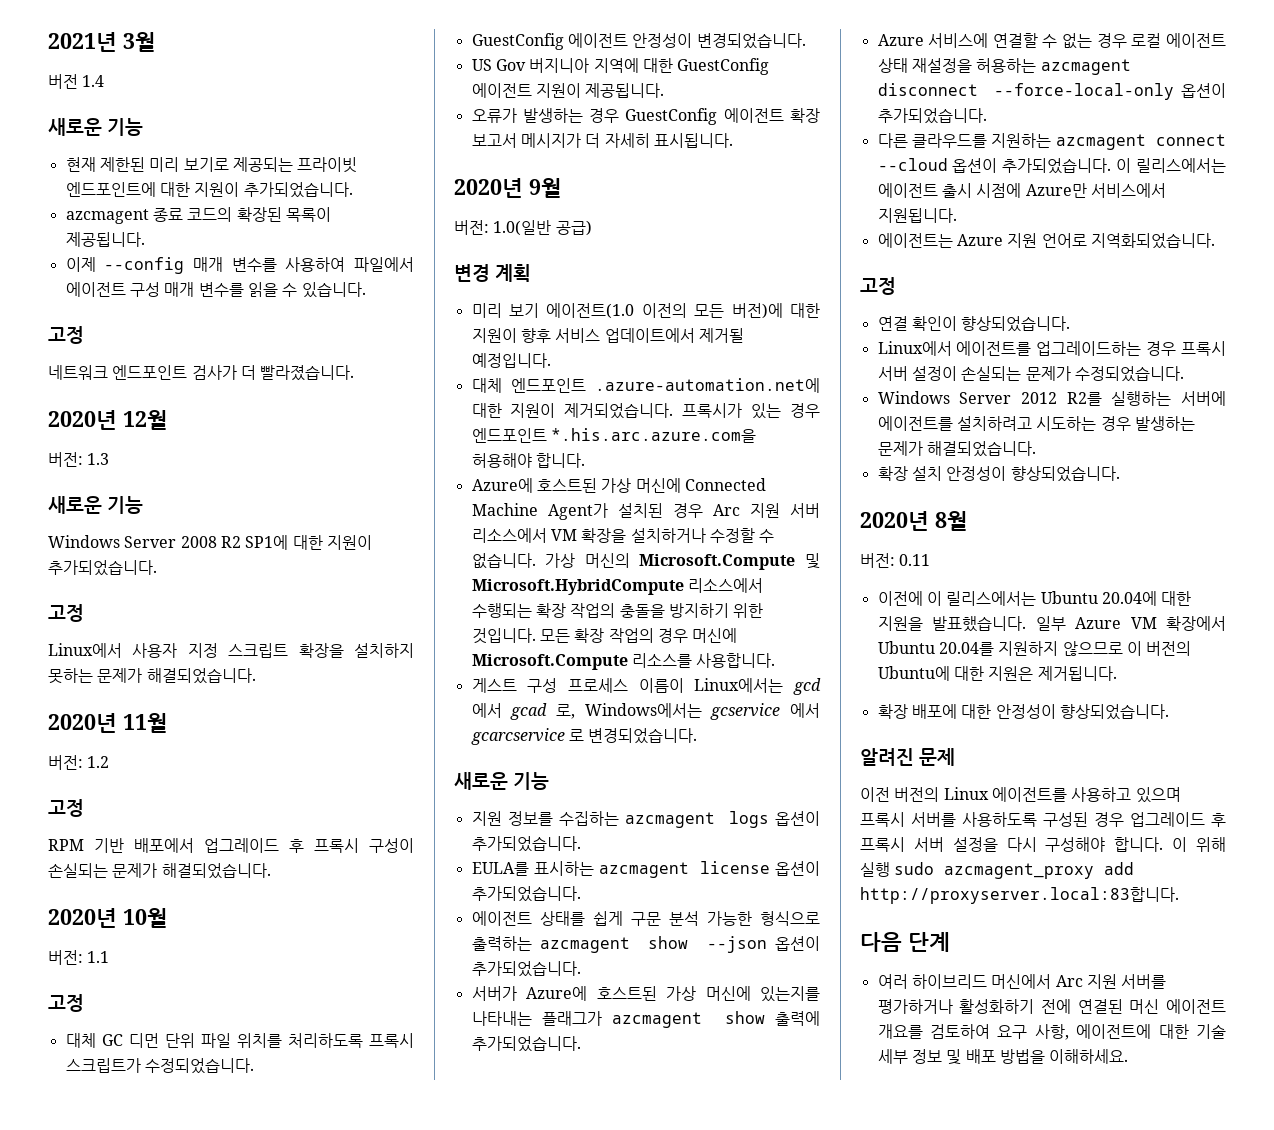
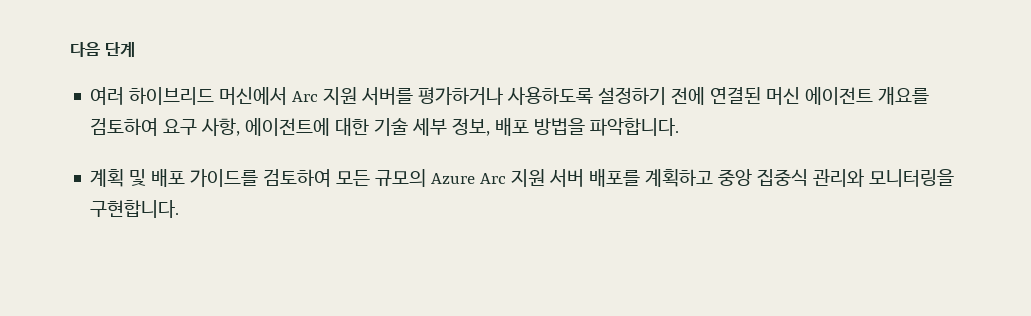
[48,32,156,52] [48,74,105,89] [48,118,143,136] [65,157,358,173] [65,182,353,198] [65,207,331,224] [65,232,145,247] [65,257,415,274] [65,282,366,298] [48,326,84,344] [48,365,355,381] [48,410,168,430] [48,452,110,467] [48,496,143,514] [48,535,372,550] [48,560,157,576] [48,604,84,622] [48,643,415,658] [48,668,256,684] [48,713,168,733] [48,755,110,770] [48,799,84,817] [48,838,414,853] [48,863,271,879] [48,908,168,928] [48,950,110,965] [48,994,84,1012] [65,1033,414,1048] [65,1058,254,1074] [471,33,806,50] [471,58,770,75] [471,83,665,98] [471,108,820,125] [471,133,733,148] [454,178,562,198] [454,220,592,236] [454,264,531,282] [471,303,820,319] [471,328,744,343] [471,353,551,368] [471,378,820,393] [471,403,820,419] [471,428,756,443] [471,453,585,468] [471,478,766,493] [471,503,820,520] [471,528,775,543] [471,553,820,570] [471,578,763,595] [471,603,764,618] [471,628,738,644] [471,653,776,670] [471,678,821,695] [471,703,820,720] [470,728,698,745] [454,772,549,790] [471,811,820,828] [471,836,581,852] [471,861,820,878] [471,886,581,902] [471,911,820,926] [471,936,820,953] [471,961,581,977] [471,986,820,1002] [471,1011,820,1028] [471,1036,581,1052] [877,33,1226,49] [877,58,1131,75] [877,83,1226,100] [877,108,987,124] [877,133,1226,150] [877,158,1226,174] [877,183,1166,198] [877,208,957,223] [877,233,1215,249] [860,277,896,295] [877,316,1071,332] [877,341,1226,356] [877,366,1184,382] [877,391,1226,406] [877,416,1195,431] [877,441,1036,457] [877,466,1120,482] [860,511,968,531] [860,553,931,568] [877,591,1192,606] [877,616,1226,632] [877,641,1192,656] [877,666,1117,681] [877,704,1169,720] [860,748,955,766] [860,787,1181,803] [860,812,1226,827] [860,837,1226,852] [860,862,1135,879] [860,887,1179,904] 2021년 3월 // 버전 1.4 // 새로운 기능 // 현재 제한된 미리 보기로 제공되는 프라이빗 엔드포인트에 대한 지원이 추가되었습니다. // azcmagent 종료 코드의 확장된 목록이 제공됩니다. // 이제 --config 매개 변수를 사용하여 파일에서 에이전트 구성 매개 변수를 읽을 수 있습니다. // 고정 // 네트워크 엔드포인트 검사가 더 빨라졌습니다. // 2020년 12월 // 버전: 1.3 // 새로운 기능 // Windows Server 2008 R2 SP1에 대한 지원이 추가되었습니다. // 고정 // Linux에서 사용자 지정 스크립트 확장을 설치하지 못하는 문제가 해결되었습니다. // 2020년 11월 // 버전: 1.2 // 고정 // RPM 기반 배포에서 업그레이드 후 프록시 구성이 손실되는 문제가 해결되었습니다. // 2020년 10월 // 버전: 1.1 // 고정 // 대체 GC 디먼 단위 파일 위치를 처리하도록 프록시 스크립트가 수정되었습니다. // GuestConfig 에이전트 안정성이 변경되었습니다. // US Gov 버지니아 지역에 대한 GuestConfig 에이전트 지원이 제공됩니다. // 오류가 발생하는 경우 GuestConfig 에이전트 확장 보고서 메시지가 더 자세히 표시됩니다. // 2020년 9월 // 버전: 1.0(일반 공급) // 변경 계획 // 미리 보기 에이전트(1.0 이전의 모든 버전)에 대한 지원이 향후 서비스 업데이트에서 제거될 예정입니다. // 대체 엔드포인트 .azure-automation.net에 대한 지원이 제거되었습니다. 프록시가 있는 경우 엔드포인트 *.his.arc.azure.com을 허용해야 합니다. // Azure에 호스트된 가상 머신에 Connected Machine Agent가 설치된 경우 Arc 지원 서버 리소스에서 VM 확장을 설치하거나 수정할 수 없습니다. 가상 머신의 Microsoft.Compute 및 Microsoft.HybridCompute 리소스에서 수행되는 확장 작업의 충돌을 방지하기 위한 것입니다. 모든 확장 작업의 경우 머신에 Microsoft.Compute 리소스를 사용합니다. // 게스트 구성 프로세스 이름이 Linux에서는 gcd 에서 gcad 로, Windows에서는 gcservice 에서 gcarcservice 로 변경되었습니다. // 새로운 기능 // 지원 정보를 수집하는 azcmagent logs 옵션이 추가되었습니다. // EULA를 표시하는 azcmagent license 옵션이 추가되었습니다. // 에이전트 상태를 쉽게 구문 분석 가능한 형식으로 출력하는 azcmagent show --json 옵션이 추가되었습니다. // 서버가 Azure에 호스트된 가상 머신에 있는지를 나타내는 플래그가 azcmagent show 출력에 추가되었습니다. // Azure 서비스에 연결할 수 없는 경우 로컬 에이전트 상태 재설정을 허용하는 azcmagent disconnect --force-local-only 옵션이 추가되었습니다. // 다른 클라우드를 지원하는 azcmagent connect --cloud 옵션이 추가되었습니다. 이 릴리스에서는 에이전트 출시 시점에 Azure만 서비스에서 지원됩니다. // 에이전트는 Azure 지원 언어로 지역화되었습니다. // 고정 // 연결 확인이 향상되었습니다. // Linux에서 에이전트를 업그레이드하는 경우 프록시 서버 설정이 손실되는 문제가 수정되었습니다. // Windows Server 2012 R2를 실행하는 서버에 에이전트를 설치하려고 시도하는 경우 발생하는 문제가 해결되었습니다. // 확장 설치 안정성이 향상되었습니다. // 2020년 8월 // 버전: 0.11 // 이전에 이 릴리스에서는 Ubuntu 20.04에 대한 지원을 발표했습니다. 일부 Azure VM 확장에서 Ubuntu 20.04를 지원하지 않으므로 이 버전의 Ubuntu에 대한 지원은 제거됩니다. // 확장 배포에 대한 안정성이 향상되었습니다. // 알려진 문제 // 이전 버전의 Linux 에이전트를 사용하고 있으며 프록시 서버를 사용하도록 구성된 경우 업그레이드 후 프록시 서버 설정을 다시 구성해야 합니다. 이 위해 실행 sudo azcmagent_proxy add http://proxyserver.local:83합니다. // -> (70, 49) none
[959,999,1035,1014] 활성화하기 -> [507,87,667,105] 사용하도록 설정하기
[911,1049,1129,1065] 정보 및 배포 방법을 이해하세요. -> [452,118,680,136] [90,169,955,187] [90,200,180,218] 정보, 배포 방법을 파악합니다. // 계획 및 배포 가이드를 검토하여 모든 규모의 Azure Arc 지원 서버 배포를 계획하고 중앙 집중식 관리와 모니터링을 구현합니다.

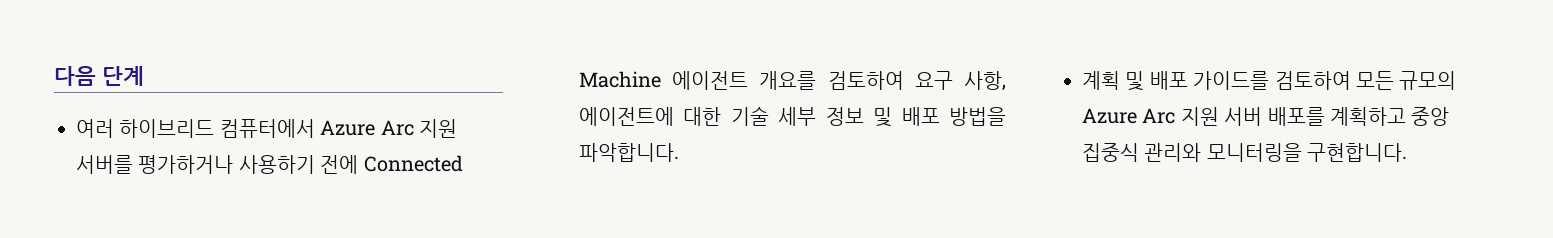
[219,87,288,105] 머신에서 -> [219,119,376,138] 컴퓨터에서 Azure
[507,87,801,105] 사용하도록 설정하기 전에 연결된 머신 -> [238,155,463,174] [579,71,661,88] 사용하기 전에 Connected Machine
[452,118,491,136] 정보, -> [825,107,893,127] 정보 및

